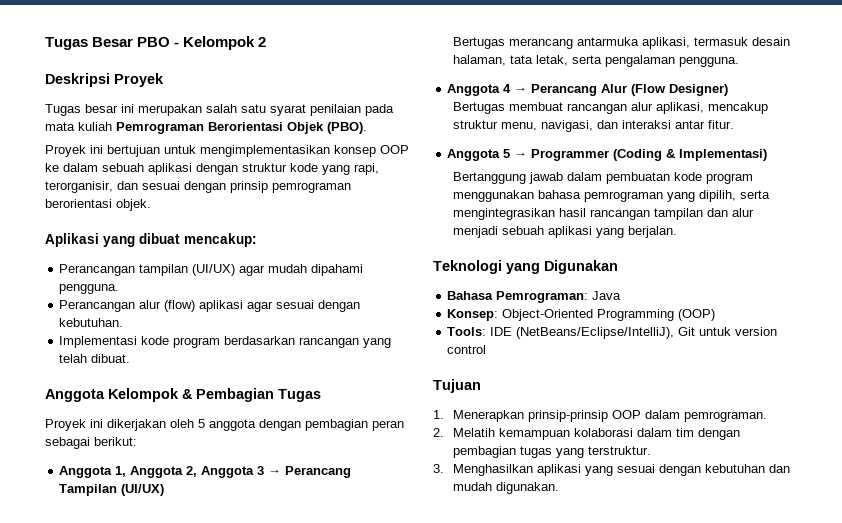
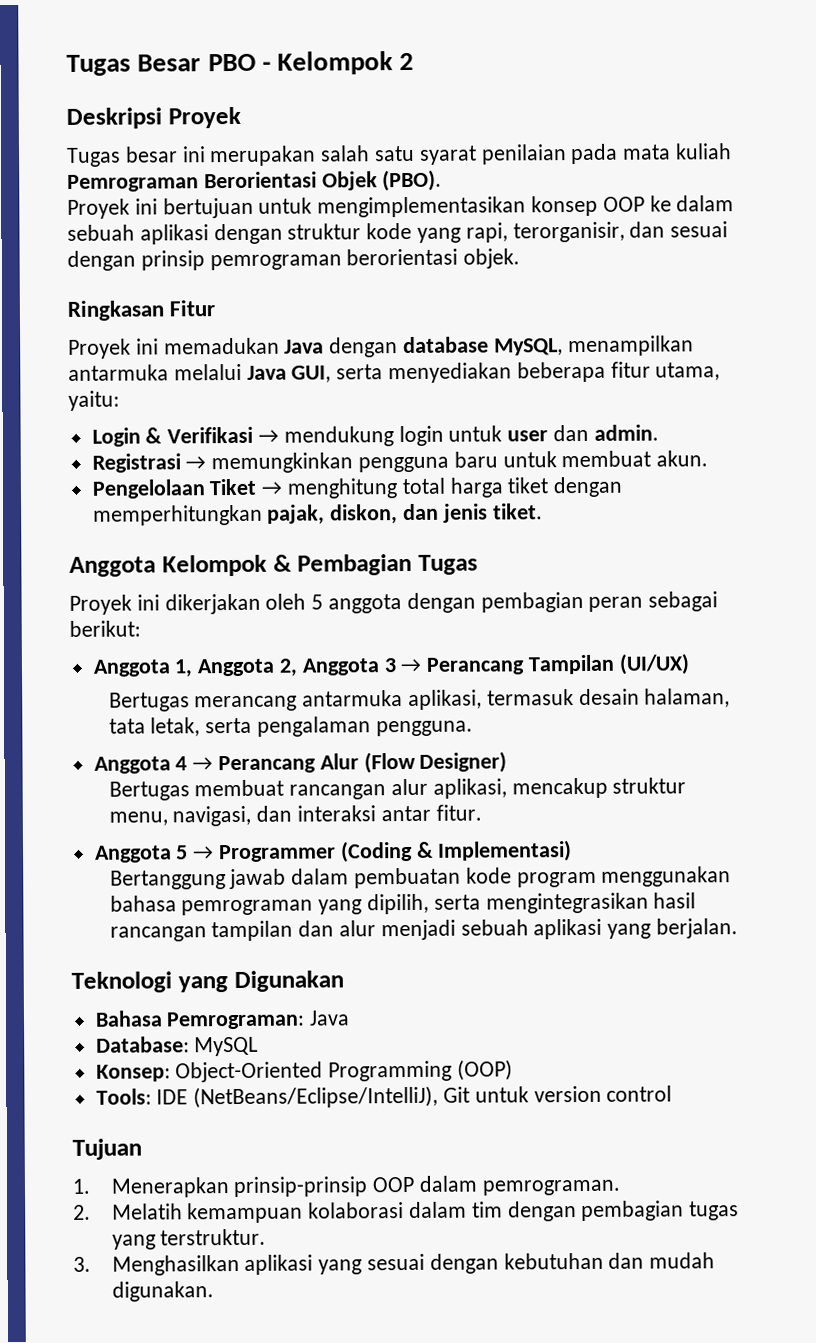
[45,233,257,247] [59,264,364,276] [59,284,120,294] [59,300,361,312] [59,318,124,327] [59,336,392,348] [59,354,131,363] Aplikasi yang dibuat mencakup: // Perancangan tampilan (UI/UX) agar mudah dipahami pengguna. // Perancangan alur (flow) aplikasi agar sesuai dengan kebutuhan. // Implementasi kode program berdasarkan rancangan yang telah dibuat. -> [67,300,216,321] [68,335,694,359] [68,361,721,384] [68,390,120,411] [91,424,659,447] [91,450,709,474] [91,476,623,499] [92,503,543,526] Ringkasan Fitur // Proyek ini memadukan Java dengan database MySQL, menampilkan antarmuka melalui Java GUI, serta menyediakan beberapa fitur utama, yaitu: // Login & Verifikasi → mendukung login untuk user dan admin. // Registrasi → memungkinkan pengguna baru untuk membuat akun. // Pengelolaan Tiket → menghitung total harga tiket dengan memperhitungkan pajak, diskon, dan jenis tiket.
(622, 295) none -> [95,1036,259,1057] // Database: MySQL

